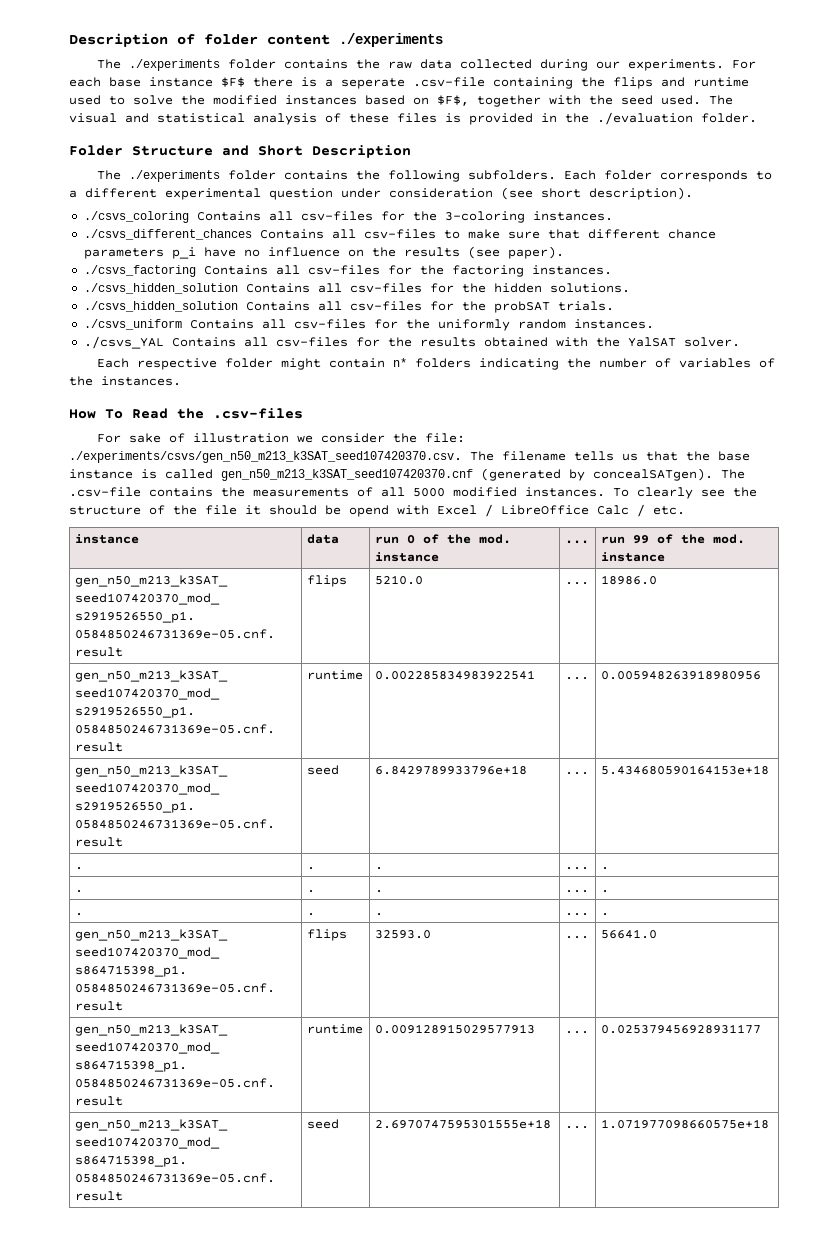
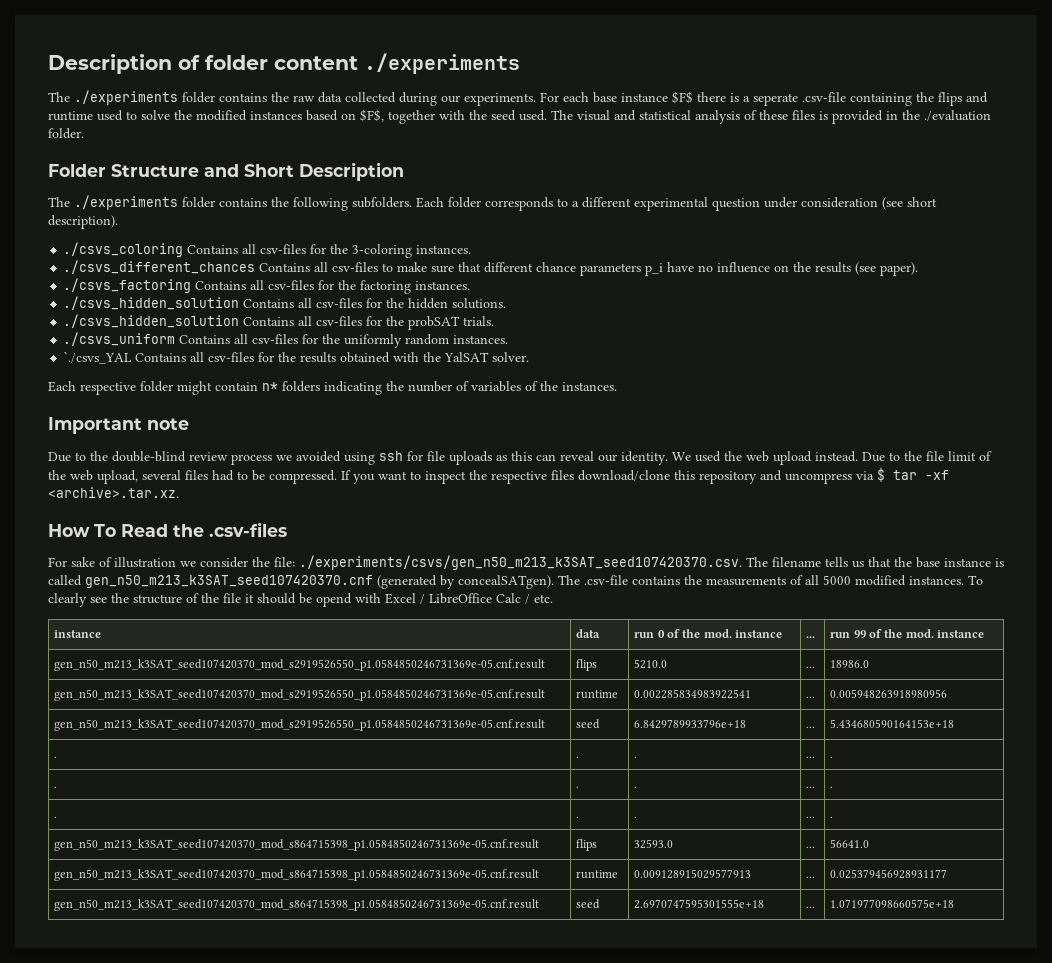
[83,336,164,349] ./csvs_YAL -> [63,351,133,364] `./csvs_YAL
(181, 381) none -> [48,417,189,434] [48,451,992,465] [48,467,949,484] [48,487,179,498] // Important note // Due to the double-blind review process we avoided using ssh for file uploads as this can reveal our identity. We used the web upload instead. Due to the file limit of the web upload, several files had to be compressed. If you want to inspect the respective files download/clone this repository and uncompress via $ tar -xf <archive>.tar.xz.

